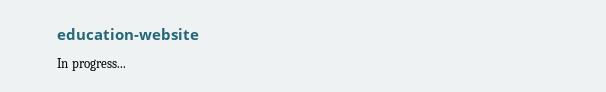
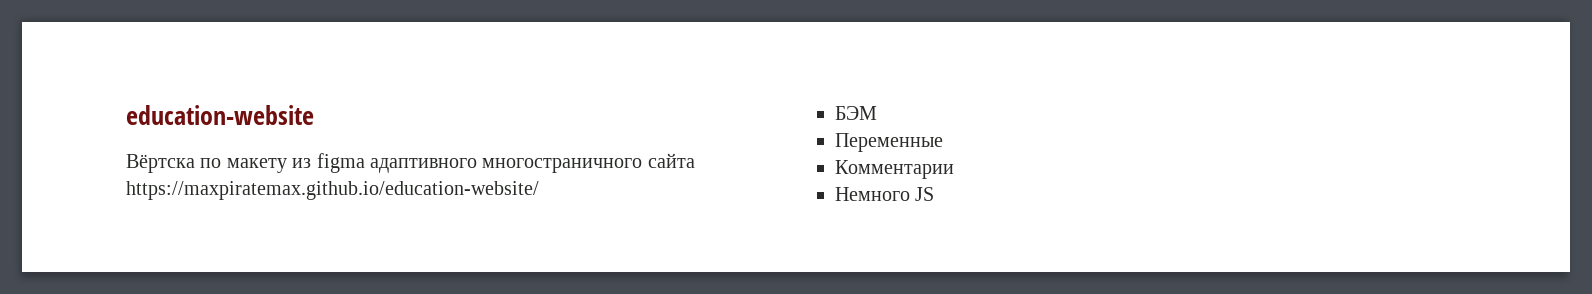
[57,58,126,71] In progress... -> [126,153,695,173] [126,181,539,200] [835,106,877,120] [835,133,943,152] [835,160,954,179] [835,187,935,201] Вёртска по макету из figma адаптивного многостраничного сайта https://maxpiratemax.github.io/education-website/ // БЭМ // Переменные // Комментарии // Немного JS

